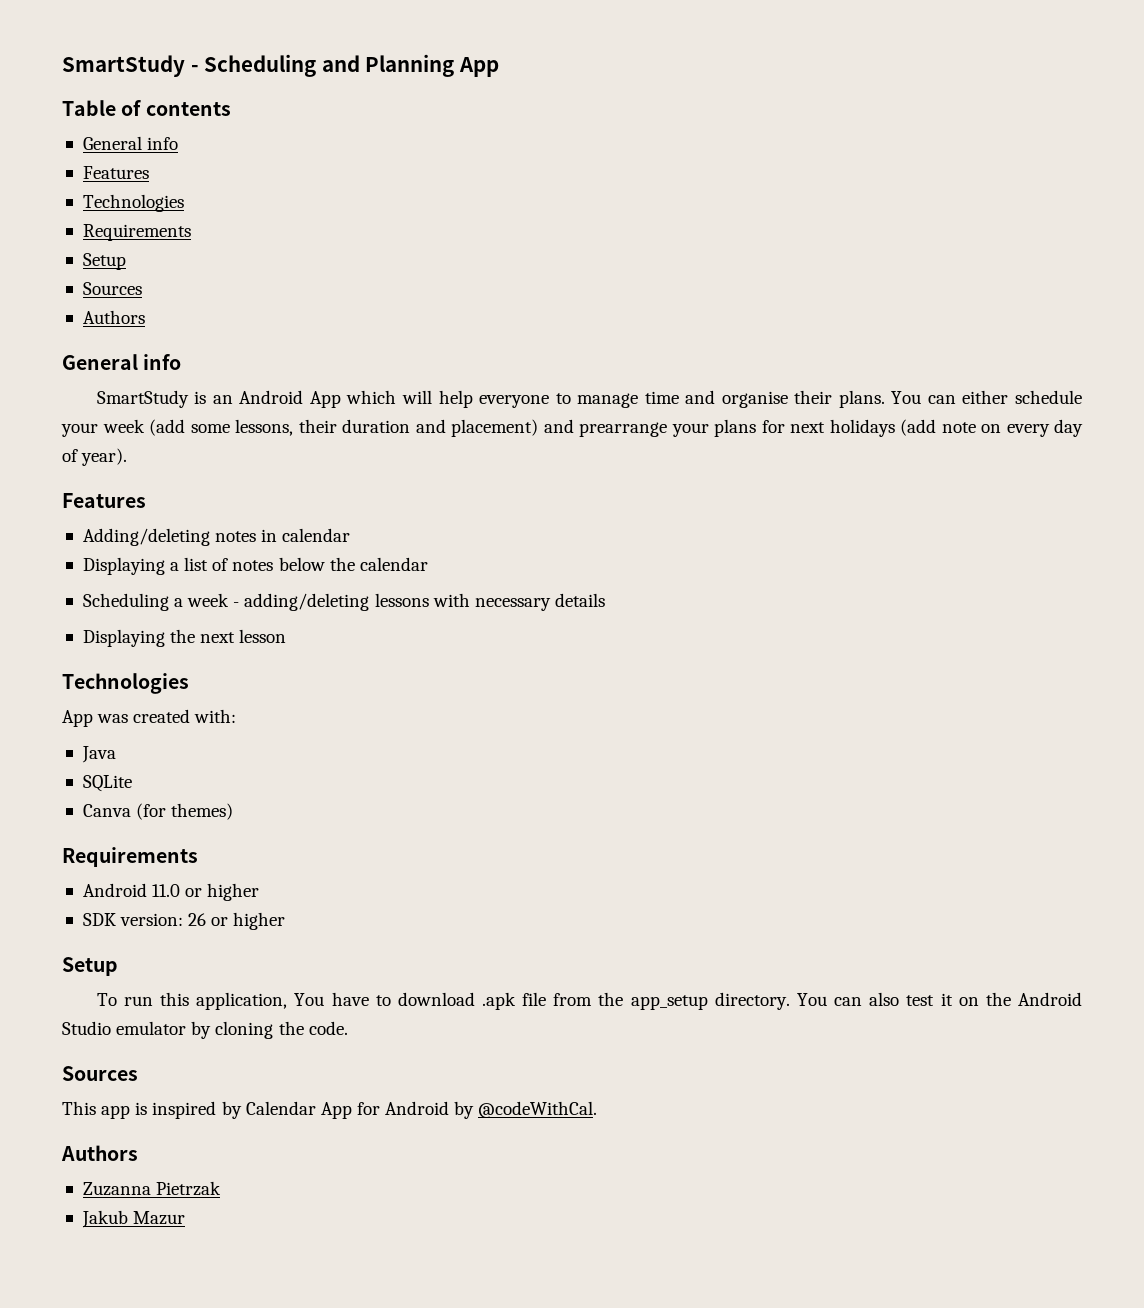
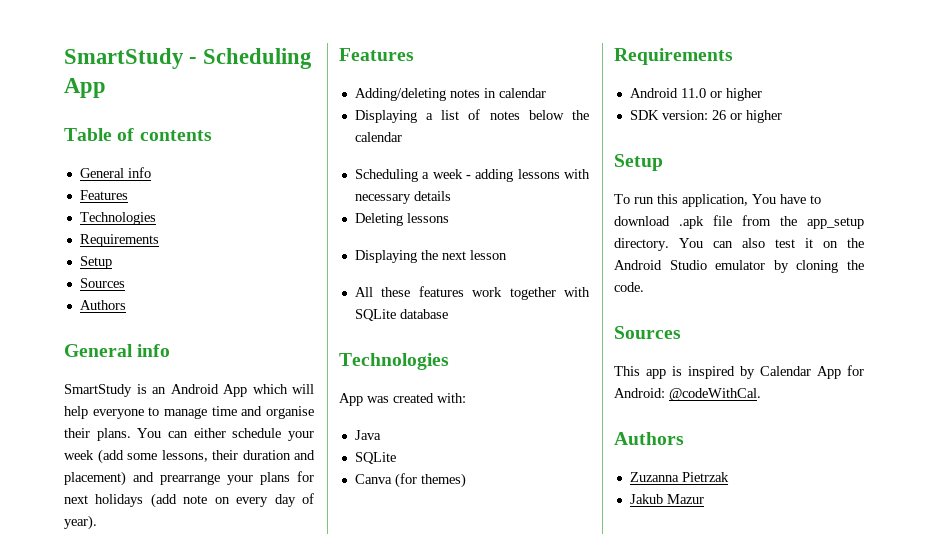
[321,54,455,77] and Planning -> (313, 58) none
[244,593,370,611] adding/deleting -> [475,169,514,182] adding
(605, 600) none -> [354,213,449,226] // Deleting lessons
(287, 636) none -> [354,286,590,300] [354,309,448,321] // All these features work together with SQLite database
[385,1101,475,1119] Android by -> [614,388,665,398] Android:

